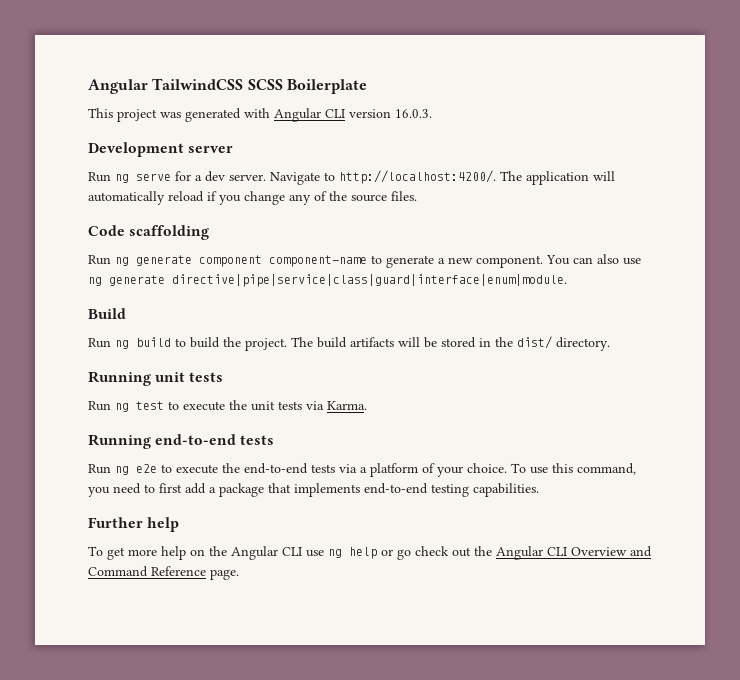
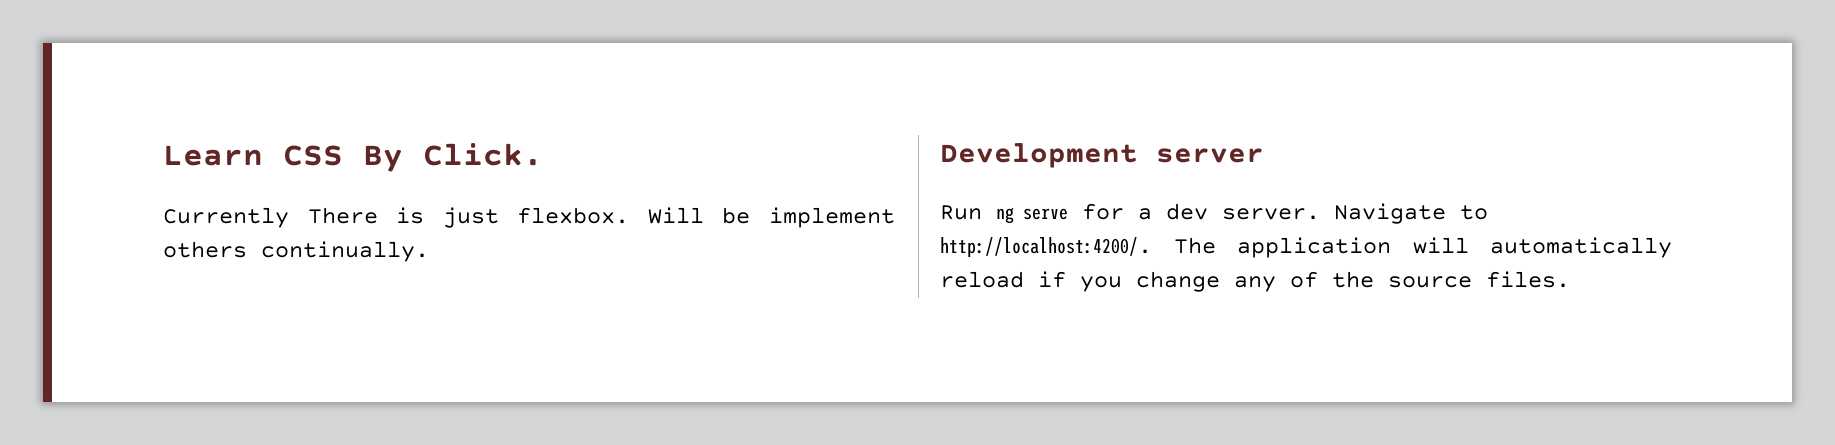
[88,78,367,94] [88,108,432,122] Angular TailwindCSS SCSS Boilerplate // This project was generated with Angular CLI version 16.0.3. -> [163,143,543,172] [163,207,895,228] [163,241,429,262] Learn CSS By Click. // Currently There is just flexbox. Will be implement others continually.
[88,225,210,240] [88,254,641,268] [88,274,567,287] [88,308,126,319] [88,336,610,351] [88,371,224,386] [88,400,367,412] [88,434,275,449] [88,463,636,477] [88,483,539,497] [88,517,180,532] [88,546,652,560] [88,566,239,580] // Code scaffolding // Run ng generate component component-name to generate a new component. You can also use ng generate directive|pipe|service|class|guard|interface|enum|module. // Build // Run ng build to build the project. The build artifacts will be stored in the dist/ directory. // Running unit tests // Run ng test to execute the unit tests via Karma. // Running end-to-end tests // Run ng e2e to execute the end-to-end tests via a platform of your choice. To use this command, you need to first add a package that implements end-to-end testing capabilities. // Further help // To get more help on the Angular CLI use ng help or go check out the Angular CLI Overview and Command Reference page. -> (1570, 279) none

